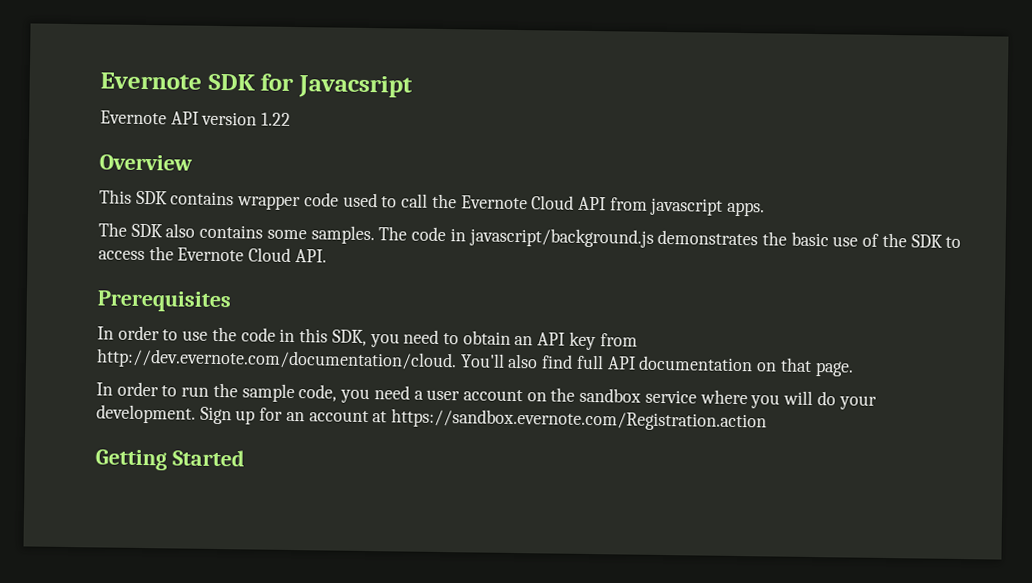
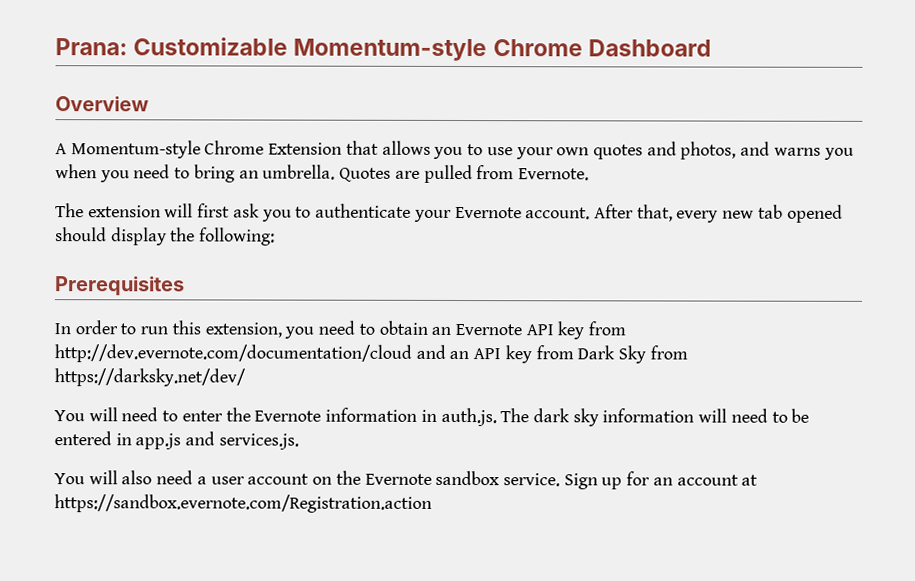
[100,72,413,99] [100,110,292,126] [99,154,193,171] [99,189,766,217] [98,222,962,248] [98,246,327,263] [97,290,231,313] [97,325,367,346] Evernote SDK for Javacsript // Evernote API version 1.22 // Overview // This SDK contains wrapper code used to call the Evernote Cloud API from javascript apps. // The SDK also contains some samples. The code in javascript/background.js demonstrates the basic use of the SDK to access the Evernote Cloud API. // Prerequisites // In order to use the code in this SDK, -> [55,37,712,62] [55,96,149,112] [55,140,854,160] [55,164,589,184] [55,203,843,223] [55,227,276,246] [54,276,185,296] [54,320,282,338] Prana: Customizable Momentum-style Chrome Dashboard // Overview // A Momentum-style Chrome Extension that allows you to use your own quotes and photos, and warns you when you need to bring an umbrella. Quotes are pulled from Evernote. // The extension will first ask you to authenticate your Evernote account. After that, every new tab opened should display the following: // Prerequisites // In order to run this extension,
[537,331,638,351] [96,348,854,377] [96,381,371,404] API key from http://dev.evernote.com/documentation/cloud. You'll also find full API documentation on that page. // In order to run the sample code, you -> [454,321,627,340] [54,344,688,364] [54,368,246,387] [54,407,810,427] [54,431,299,450] [54,470,153,485] Evernote API key from http://dev.evernote.com/documentation/cloud and an API key from Dark Sky from https://darksky.net/dev/ // You will need to enter the Evernote information in auth.js. The dark sky information will need to be entered in app.js and services.js. // You will also
[579,387,877,410] [96,404,196,424] sandbox service where you will do your development. -> [364,470,560,487] Evernote sandbox service.
[95,449,245,471] // Getting Started -> (432, 503) none

